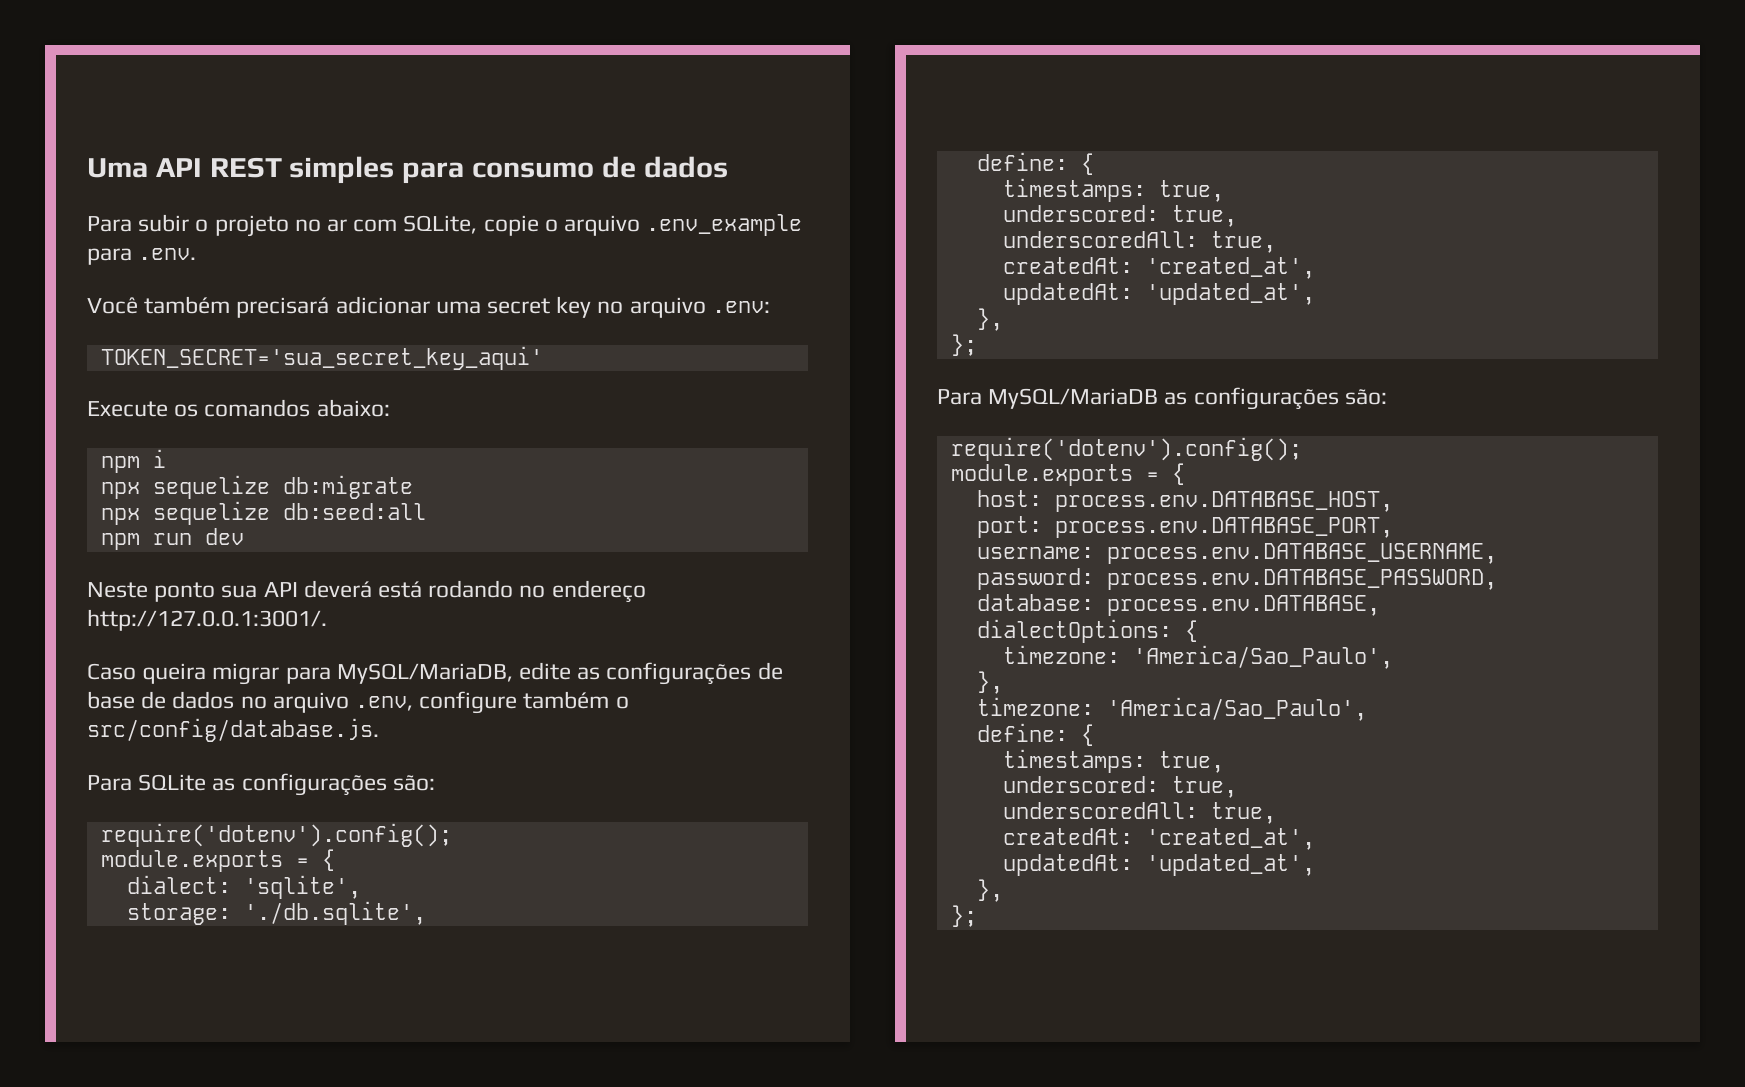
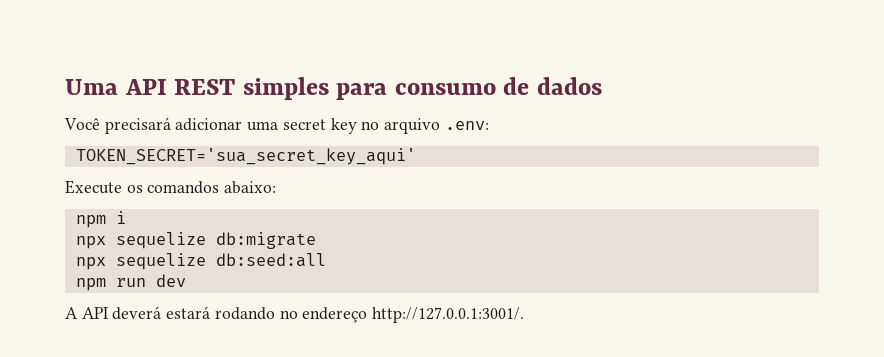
[87,214,803,237] [87,248,197,265] // Para subir o projeto no ar com SQLite, copie o arquivo .env_example para .env. -> (602, 86) none
[144,296,231,314] também -> (100, 124) none
[87,582,258,602] Neste ponto sua -> [65,307,78,319] A
[378,581,423,598] está -> [166,306,211,319] estará
[87,662,783,685] [87,691,629,714] [87,718,379,742] [87,773,435,796] [100,823,452,847] [100,849,335,872] [126,875,361,899] [126,901,426,925] [976,152,1094,175] [1002,178,1224,202] [1002,205,1237,227] [1002,231,1276,253] [1002,257,1315,279] [1002,283,1315,305] [976,308,1003,331] [950,334,977,356] [937,387,1387,410] [950,437,1302,461] [950,463,1185,486] [976,490,1393,512] [976,516,1393,538] [976,543,1497,564] [976,568,1497,590] [976,594,1380,616] [976,619,1198,643] [1002,645,1393,669] [976,671,1003,694] [976,697,1367,721] [976,723,1094,746] [1002,749,1224,773] [1002,776,1237,798] [1002,802,1276,824] [1002,828,1315,850] [1002,854,1315,876] [976,879,1003,902] [950,905,977,927] // Caso queira migrar para MySQL/MariaDB, edite as configurações de base de dados no arquivo .env, configure também o src/config/database.js. // Para SQLite as configurações são: // require('dotenv').config(); // module.exports = { // dialect: 'sqlite', // storage: './db.sqlite', // define: { // timestamps: true, // underscored: true, // underscoredAll: true, // createdAt: 'created_at', // updatedAt: 'updated_at', // }, // }; // Para MySQL/MariaDB as configurações são: // require('dotenv').config(); // module.exports = { // host: process.env.DATABASE_HOST, // port: process.env.DATABASE_PORT, // username: process.env.DATABASE_USERNAME, // password: process.env.DATABASE_PASSWORD, // database: process.env.DATABASE, // dialectOptions: { // timezone: 'America/Sao_Paulo', // }, // timezone: 'America/Sao_Paulo', // define: { // timestamps: true, // underscored: true, // underscoredAll: true, // createdAt: 'created_at', // updatedAt: 'updated_at', // }, // }; -> (525, 315) none

